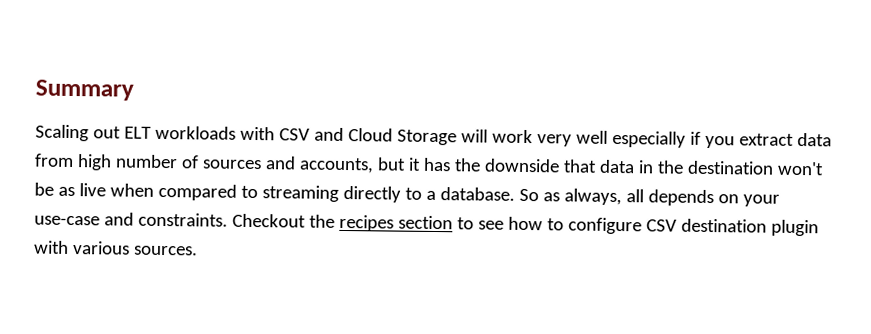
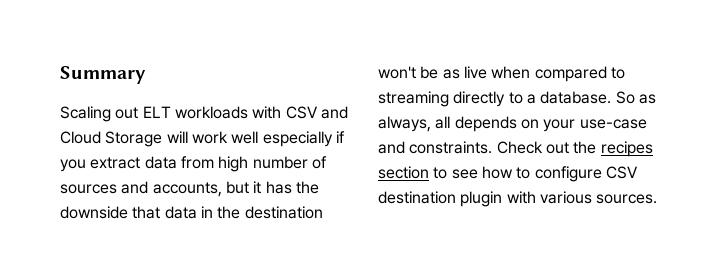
[536,134,572,147] very -> (228, 137) none
[231,213,306,228] Checkout -> [496,141,569,154] Check out

